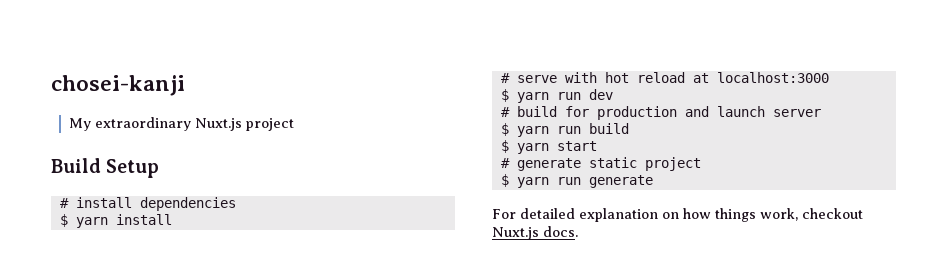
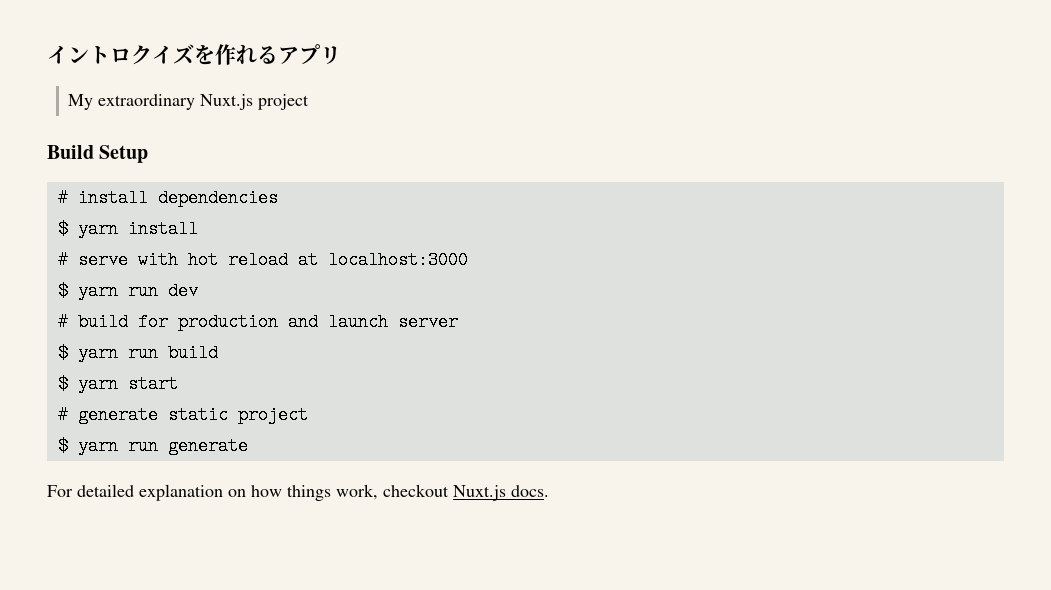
[51,75,185,96] chosei-kanji -> [47,44,341,65] イントロクイズを作れるアプリ

